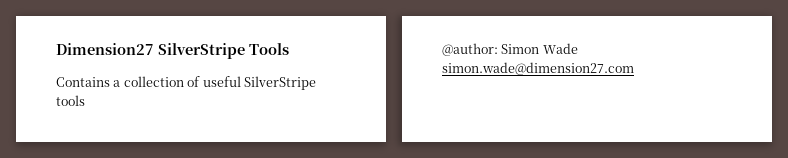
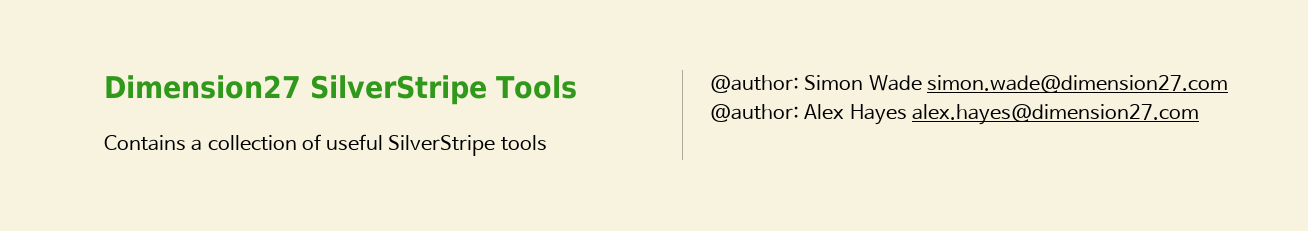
(634, 68) none -> [710,104,1199,125] @author: Alex Hayes alex.hayes@dimension27.com

